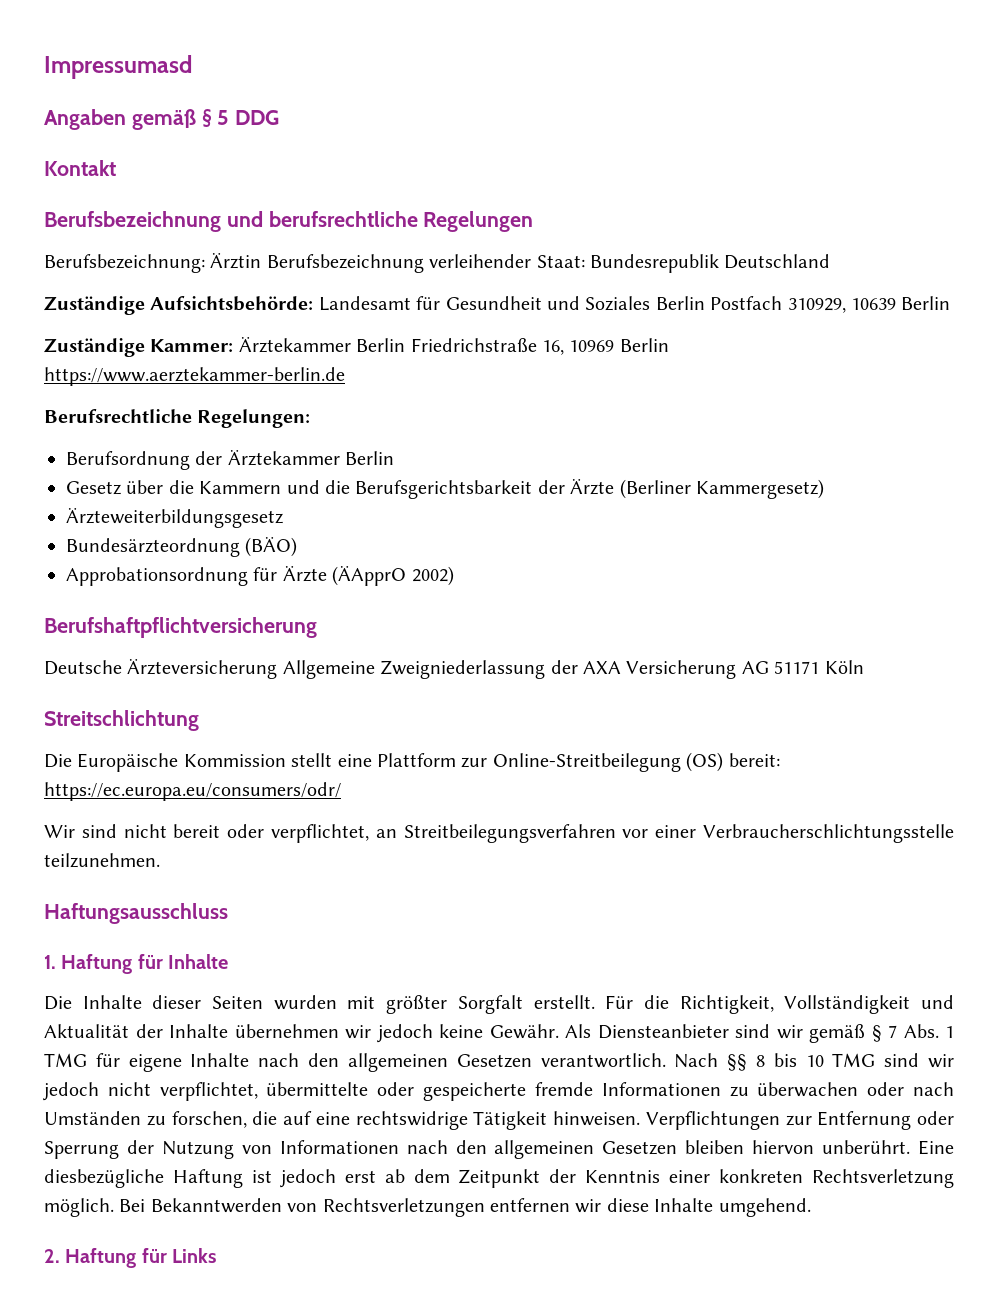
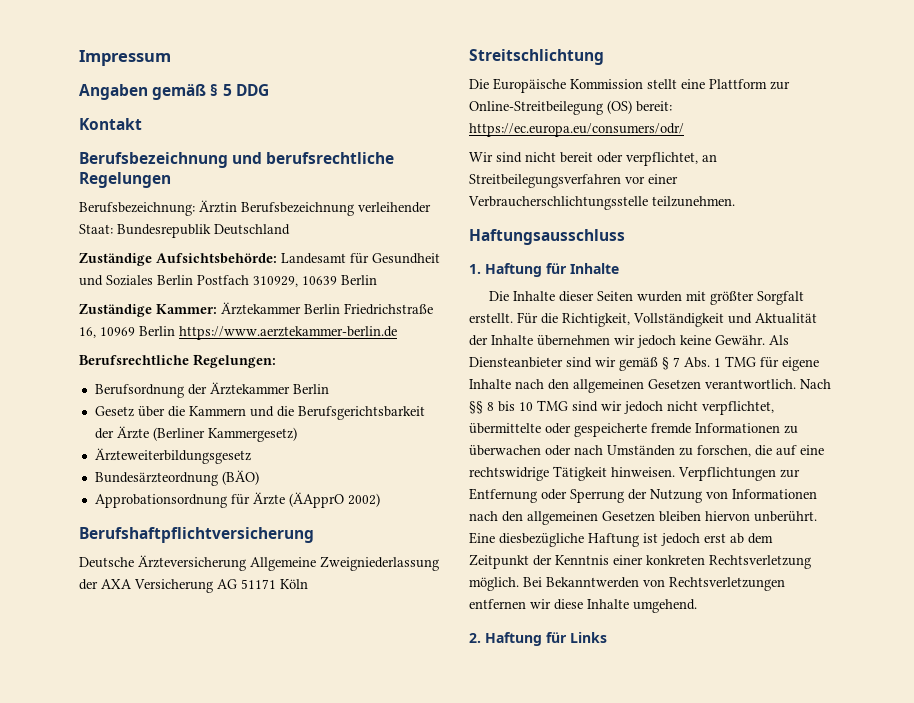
[44,55,192,79] Impressumasd -> [79,50,171,66] Impressum

